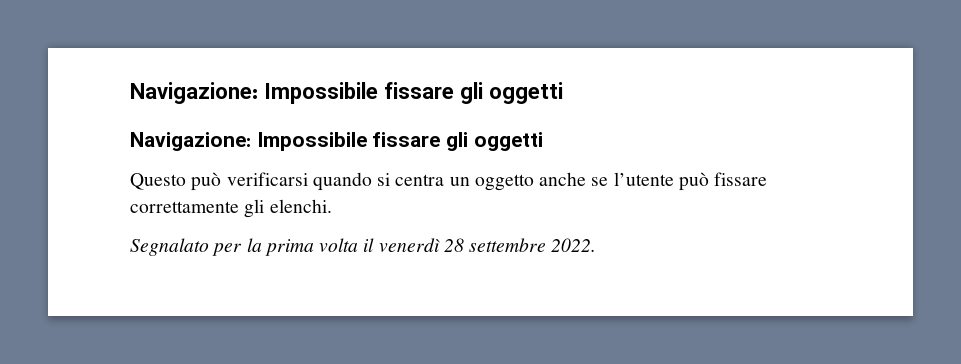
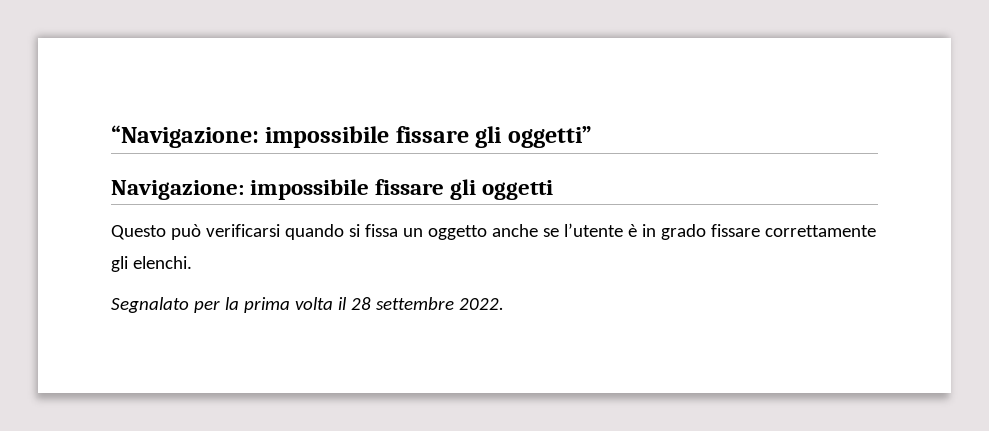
[130,82,563,104] [130,132,367,151] Navigazione: Impossibile fissare gli oggetti // Navigazione: Impossibile -> [111,125,592,148] [111,179,370,200] “Navigazione: impossibile fissare gli oggetti” // Navigazione: impossibile
[395,174,445,186] centra -> [364,224,398,237] fissa
[678,172,709,191] può -> [627,224,706,240] è in grado
[378,238,440,252] venerdì -> (347, 303) none

